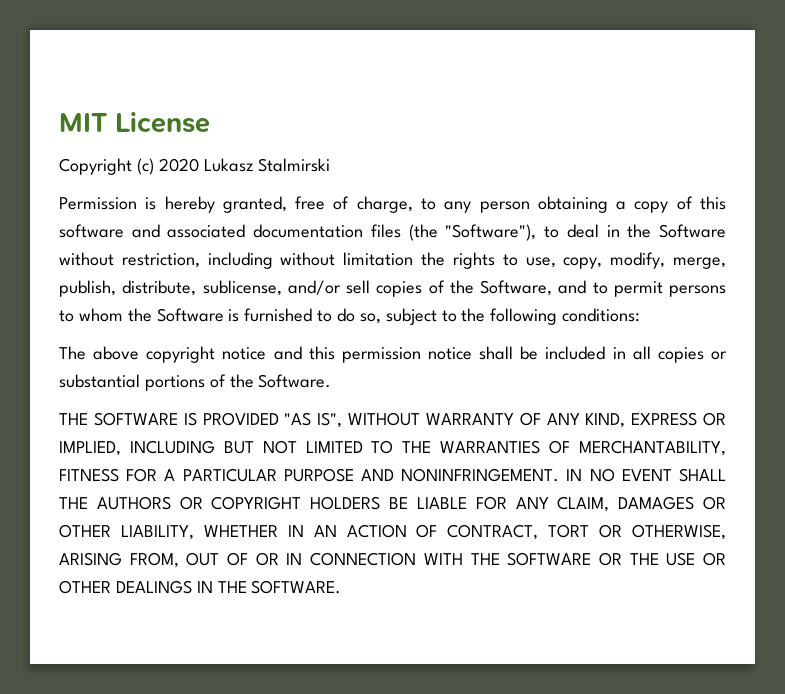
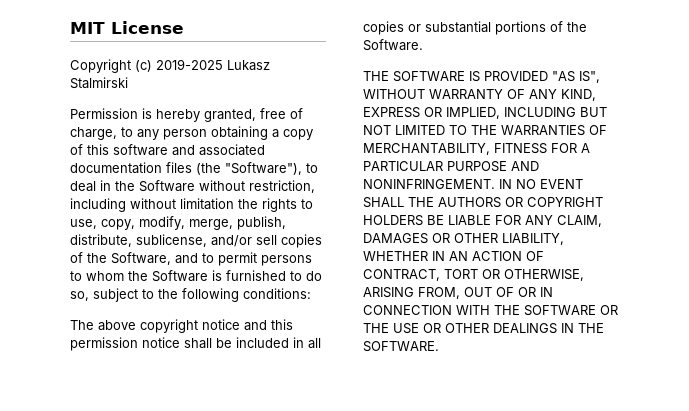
[158,158,199,172] 2020 -> [156,59,223,70] 2019-2025

